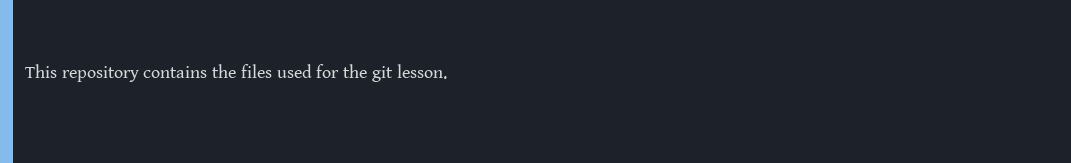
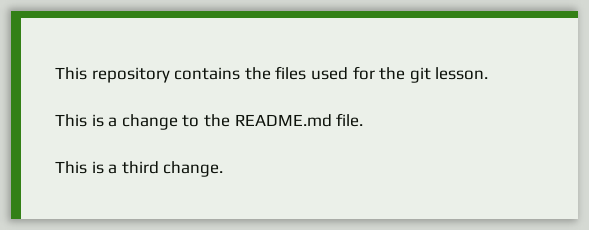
(447, 71) none -> [55,113,364,130] [55,161,224,177] // This is a change to the README.md file. // This is a third change.

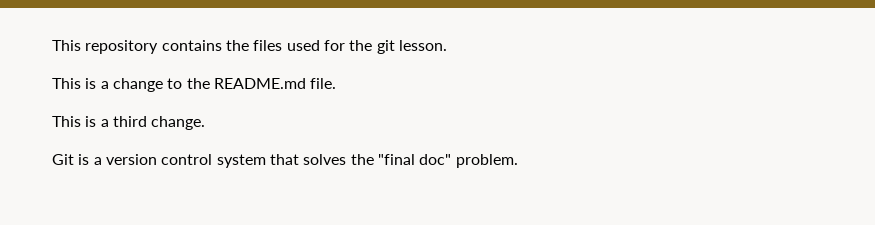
(224, 169) none -> [52,154,518,168] // Git is a version control system that solves the "final doc" problem.

